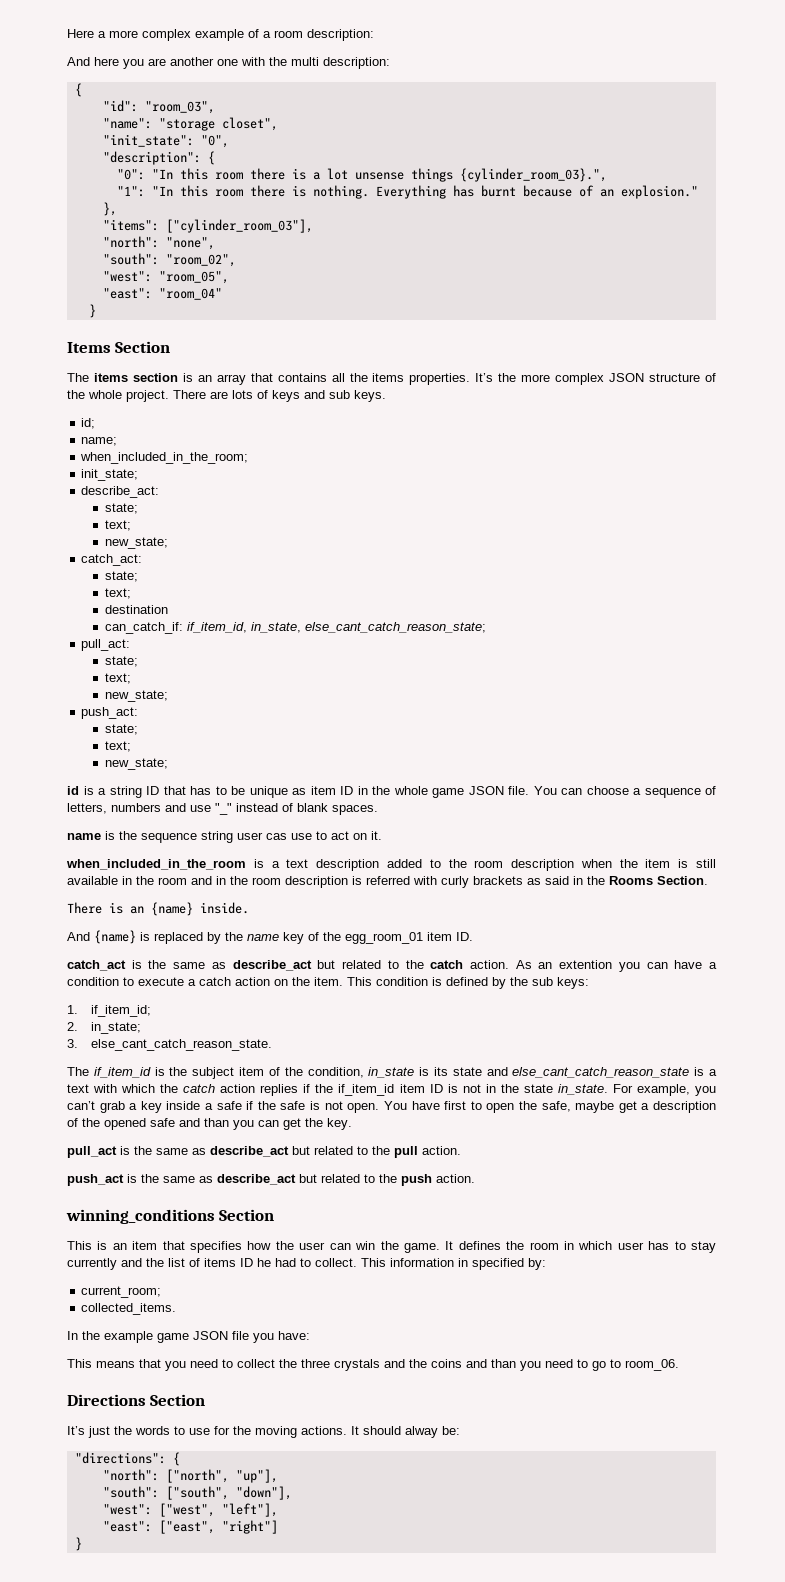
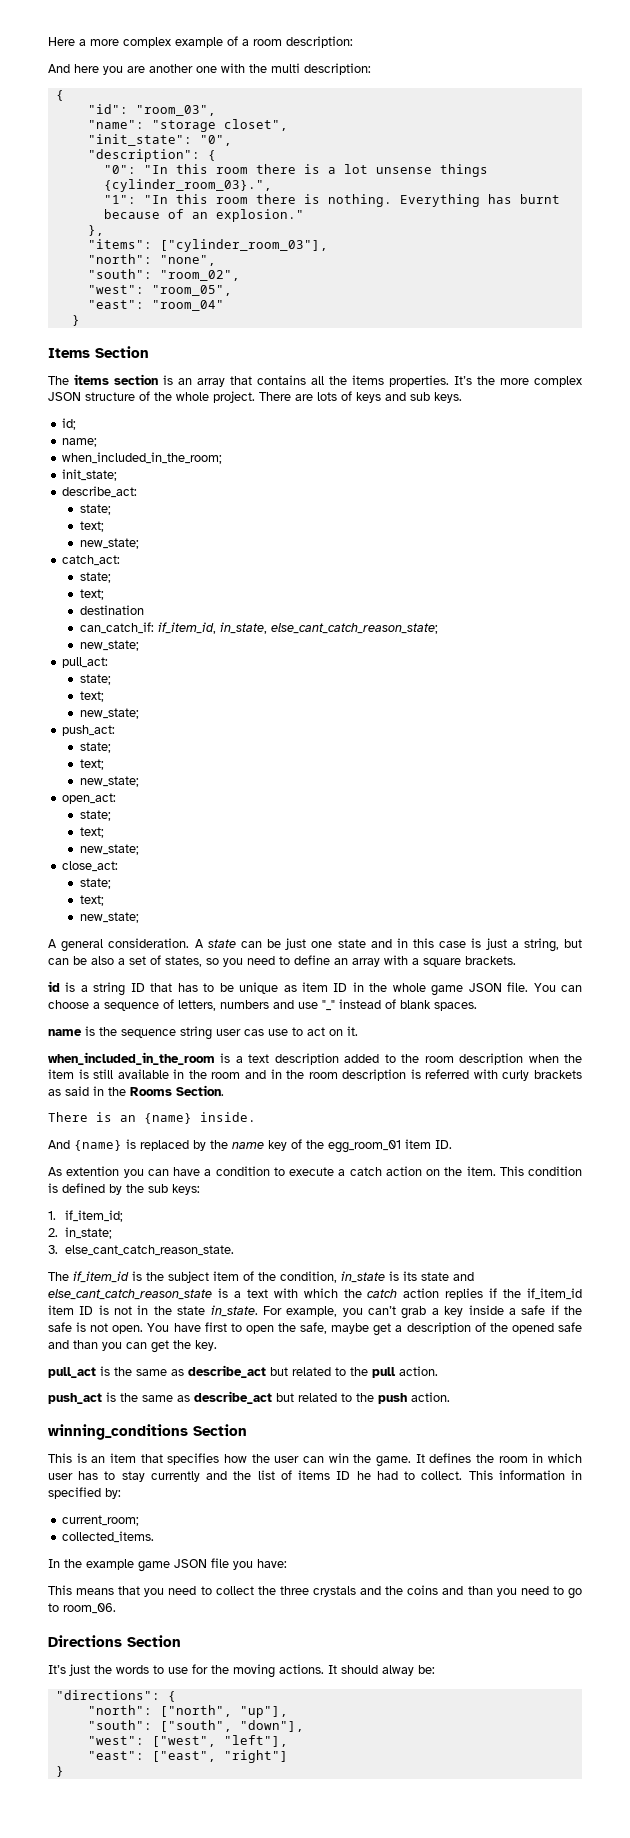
(486, 627) none -> [79,640,139,651] // new_state;
(168, 764) none -> [62,793,117,804] [79,810,111,821] [79,827,104,838] [79,844,139,855] [62,861,119,872] [79,878,111,889] [79,895,104,906] [79,912,139,923] [48,938,583,952] [48,955,516,967] // open_act: // state; // text; // new_state; // close_act: // state; // text; // new_state; // A general consideration. A state can be just one state and in this case is just a string, but can be also a set of states, so you need to define an array with a square brackets.
[67,960,553,971] catch_act is the same as describe_act but related to the catch action. As an -> [48,1167,62,1176] As

